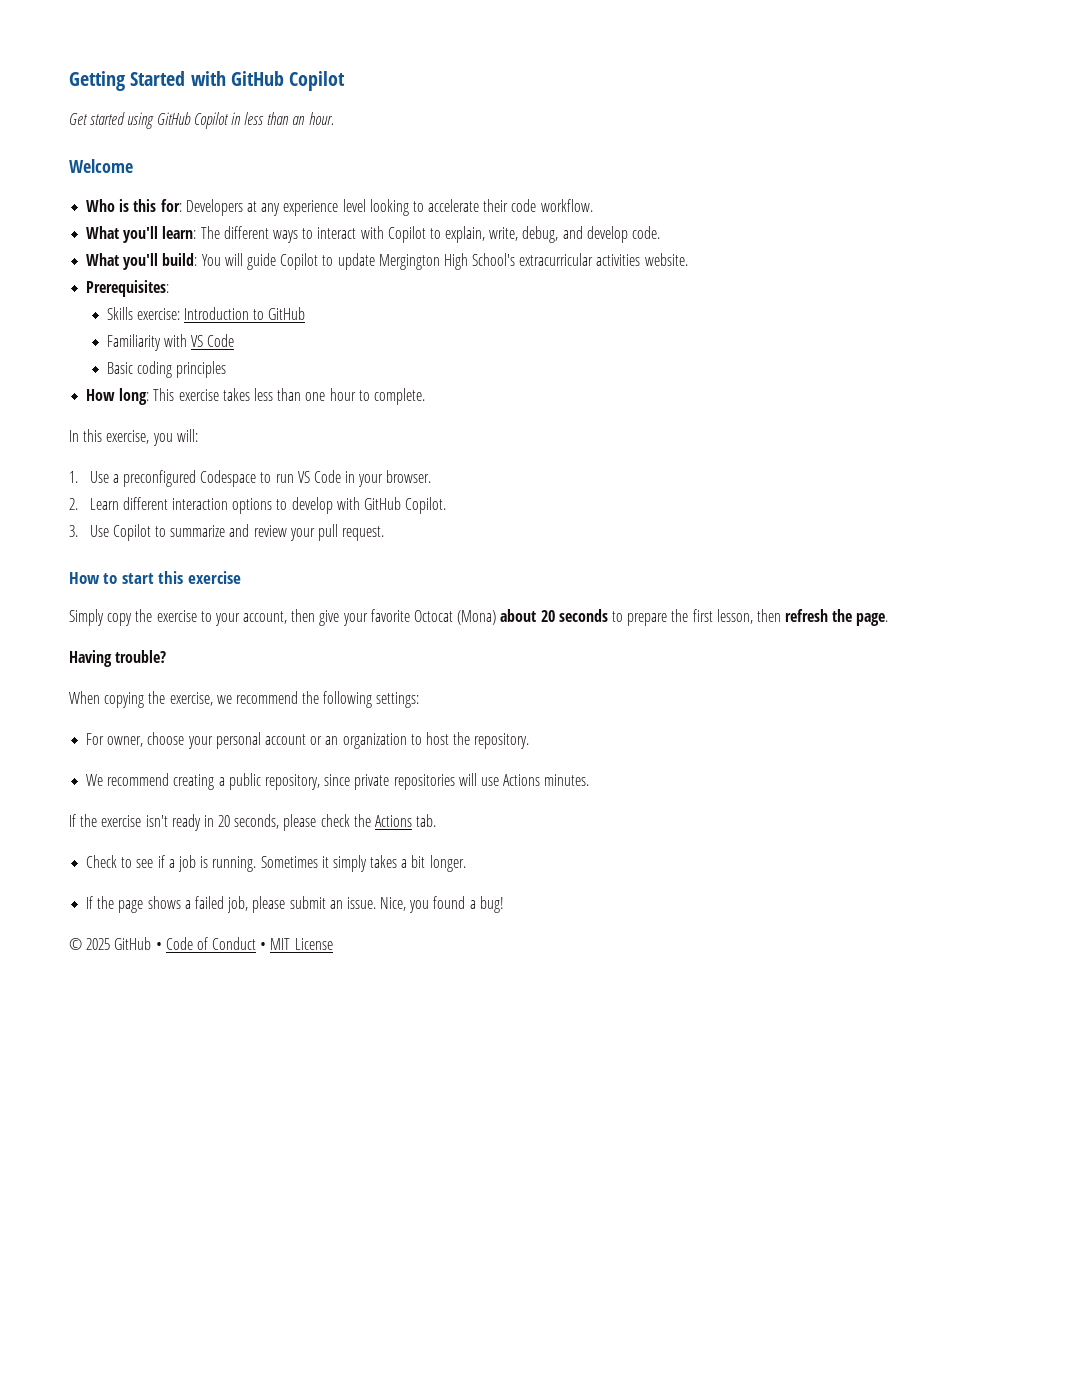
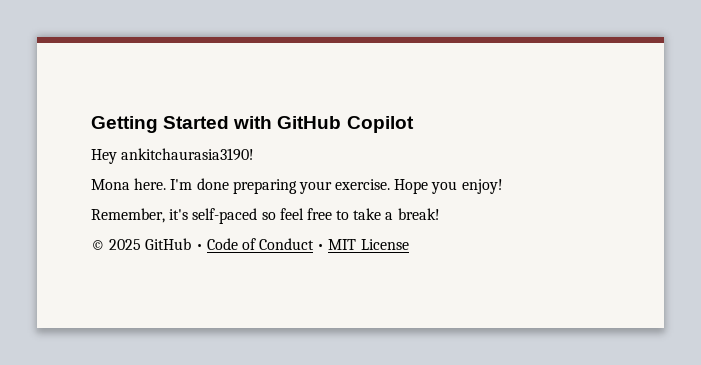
[69,112,334,129] [69,159,133,173] [86,199,593,216] [86,226,661,243] [86,253,688,270] [86,280,170,297] [106,307,306,320] [106,334,235,351] [106,361,227,378] [86,388,425,405] [69,429,198,446] [69,470,432,487] [69,497,447,514] [69,524,385,541] [69,571,241,584] [69,609,889,626] [69,650,167,667] [69,691,420,708] [86,732,530,749] [86,773,590,790] [69,814,437,831] [86,855,466,872] [86,896,504,913] Get started using GitHub Copilot in less than an hour. // Welcome // Who is this for: Developers at any experience level looking to accelerate their code workflow. // What you'll learn: The different ways to interact with Copilot to explain, write, debug, and develop code. // What you'll build: You will guide Copilot to update Mergington High School's extracurricular activities website. // Prerequisites: // Skills exercise: Introduction to GitHub // Familiarity with VS Code // Basic coding principles // How long: This exercise takes less than one hour to complete. // In this exercise, you will: // 1. Use a preconfigured Codespace to run VS Code in your browser. // 2. Learn different interaction options to develop with GitHub Copilot. // 3. Use Copilot to summarize and review your pull request. // How to start this exercise // Simply copy the exercise to your account, then give your favorite Octocat (Mona) about 20 seconds to prepare the first lesson, then refresh the page. // Having trouble? // When copying the exercise, we recommend the following settings: // For owner, choose your personal account or an organization to host the repository. // We recommend creating a public repository, since private repositories will use Actions minutes. // If the exercise isn't ready in 20 seconds, please check the Actions tab. // Check to see if a job is running. Sometimes it simply takes a bit longer. // If the page shows a failed job, please submit an issue. Nice, you found a bug! -> [91,148,255,164] [91,178,503,194] [91,208,440,224] Hey ankitchaurasia3190! // Mona here. I'm done preparing your exercise. Hope you enjoy! // Remember, it's self-paced so feel free to take a break!

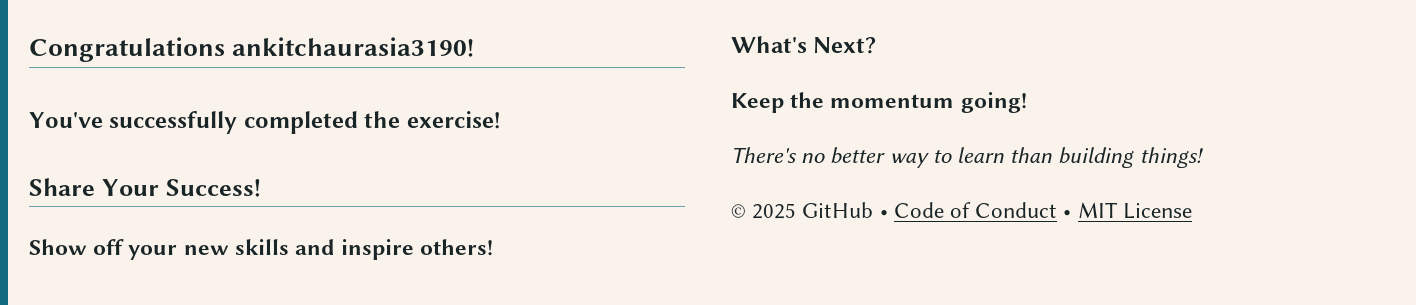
[91,116,414,133] [91,148,255,164] [91,178,503,194] [91,208,440,224] Getting Started with GitHub Copilot // Hey ankitchaurasia3190! // Mona here. I'm done preparing your exercise. Hope you enjoy! // Remember, it's self-paced so feel free to take a break! -> [29,37,475,62] [29,111,500,134] [29,178,261,197] [29,239,494,260] [731,36,877,54] [731,92,1027,113] [731,147,1203,168] Congratulations ankitchaurasia3190! // You've successfully completed the exercise! // Share Your Success! // Show off your new skills and inspire others! // What's Next? // Keep the momentum going! // There's no better way to learn than building things!

